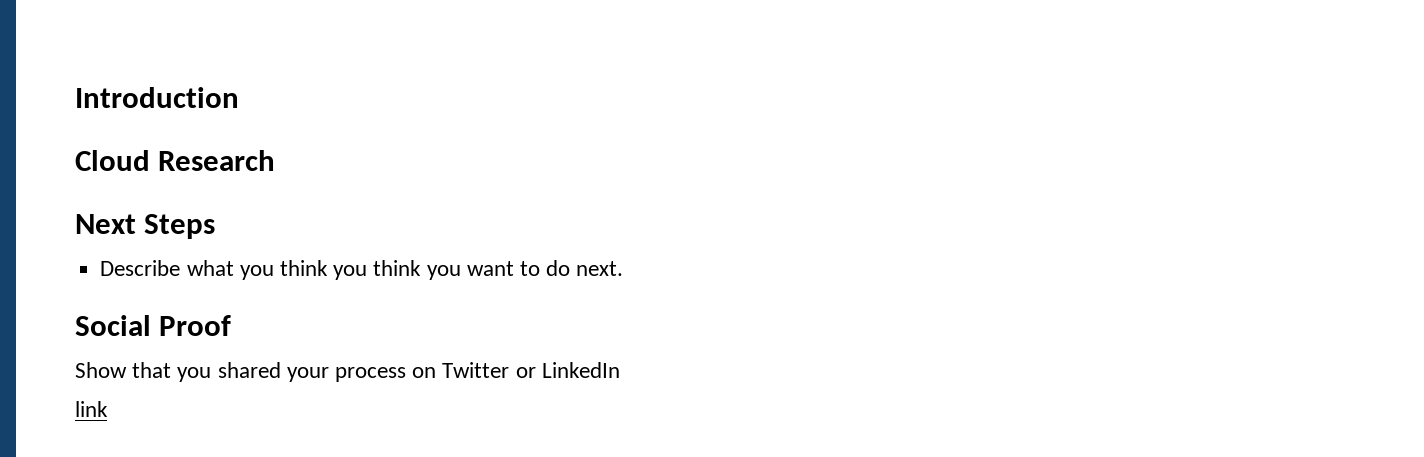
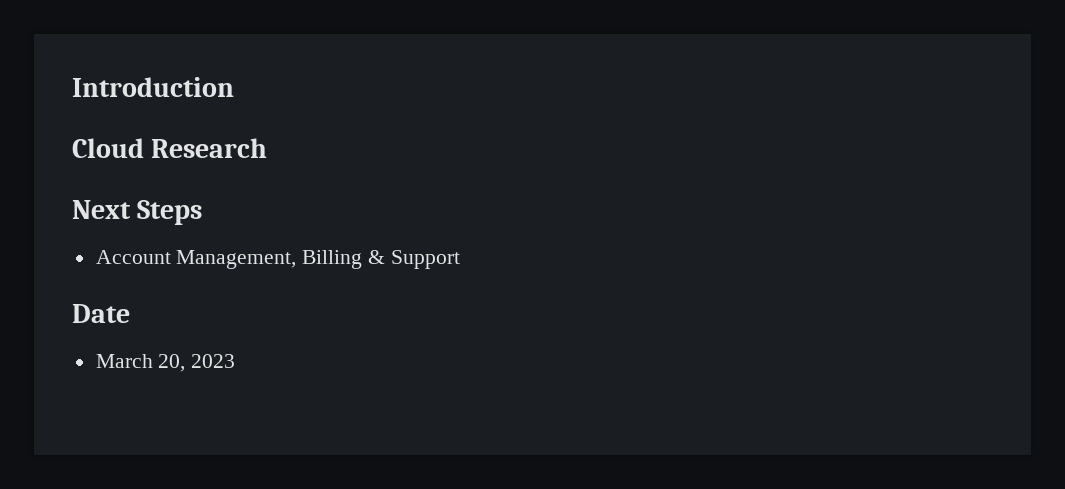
[100,260,624,280] [75,315,232,336] [75,362,620,382] [75,401,108,417] Describe what you think you think you want to do next. // Social Proof // Show that you shared your process on Twitter or LinkedIn // link -> [95,250,460,269] [72,304,130,323] [95,354,236,372] Account Management, Billing & Support // Date // March 20, 2023

